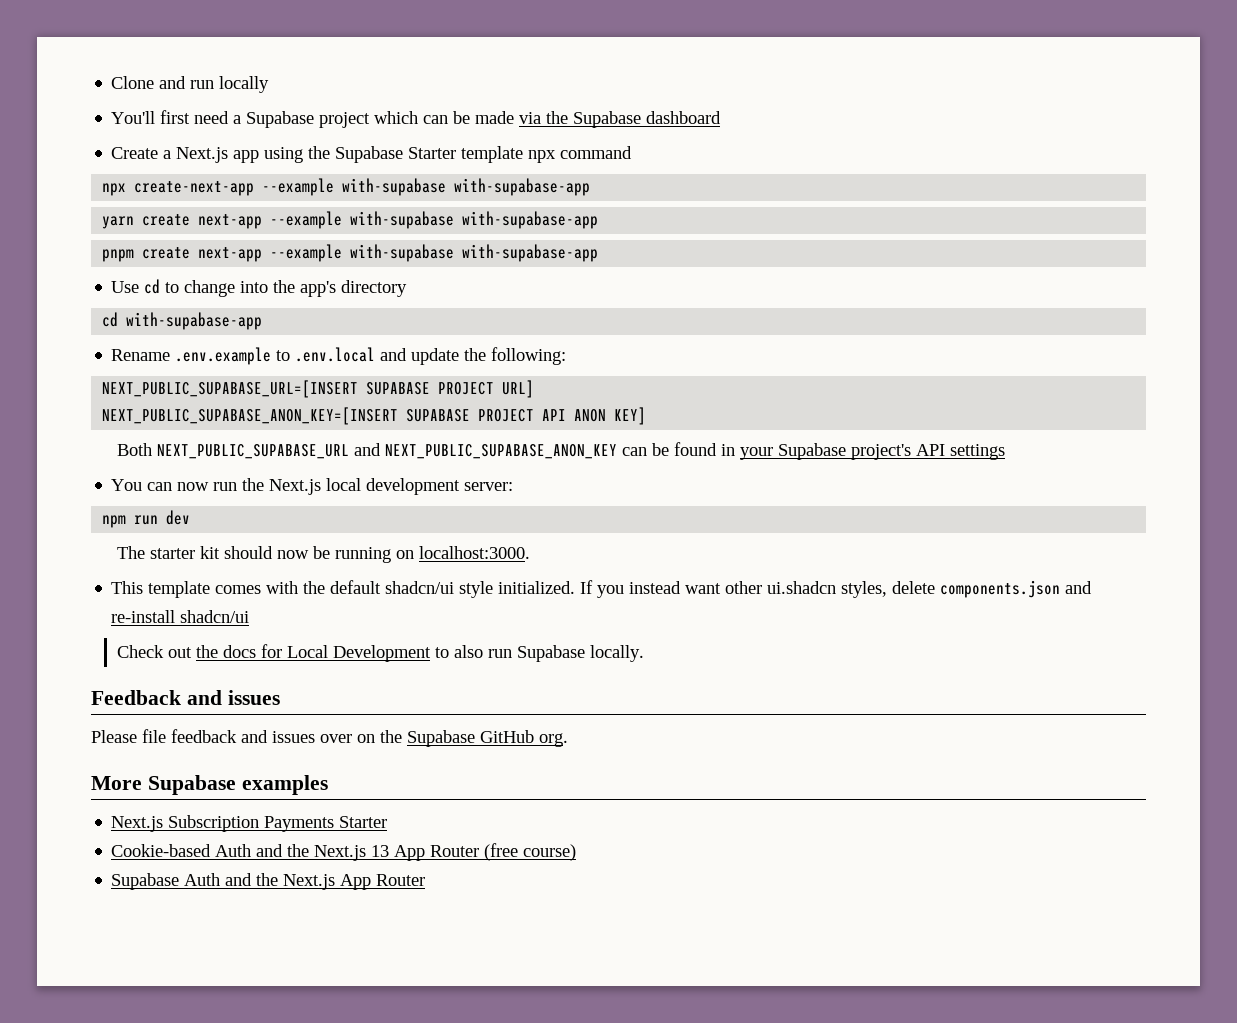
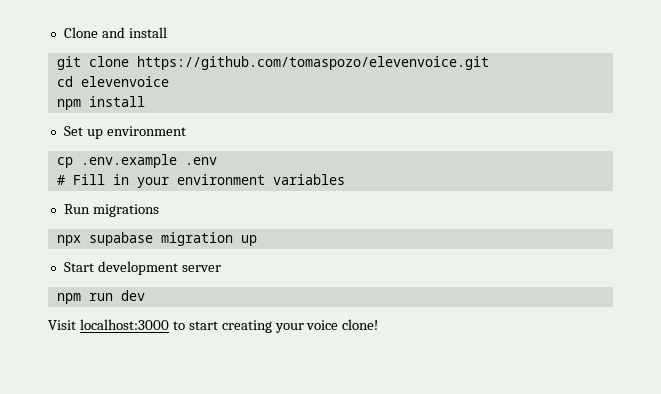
[190,76,270,93] [111,110,722,128] [111,146,633,163] [102,178,591,196] [102,211,599,229] [102,244,599,262] [111,279,408,297] [102,312,263,330] [111,347,567,365] [102,380,535,398] [102,407,647,425] [116,442,1005,460] [111,478,514,495] [102,510,191,528] [116,546,530,563] [111,580,1093,598] [111,610,250,623] [116,644,644,662] [91,690,280,705] [91,729,568,747] [91,775,328,795] [111,815,388,832] [111,843,577,861] [111,873,426,890] run locally // You'll first need a Supabase project which can be made via the Supabase dashboard // Create a Next.js app using the Supabase Starter template npx command // npx create-next-app --example with-supabase with-supabase-app // yarn create next-app --example with-supabase with-supabase-app // pnpm create next-app --example with-supabase with-supabase-app // Use cd to change into the app's directory // cd with-supabase-app // Rename .env.example to .env.local and update the following: // NEXT_PUBLIC_SUPABASE_URL=[INSERT SUPABASE PROJECT URL] // NEXT_PUBLIC_SUPABASE_ANON_KEY=[INSERT SUPABASE PROJECT API ANON KEY] // Both NEXT_PUBLIC_SUPABASE_URL and NEXT_PUBLIC_SUPABASE_ANON_KEY can be found in your Supabase project's API settings // You can now run the Next.js local development server: // npm run dev // The starter kit should now be running on localhost:3000. // This template comes with the default shadcn/ui style initialized. If you instead want other ui.shadcn styles, delete components.json and re-install shadcn/ui // Check out the docs for Local Development to also run Supabase locally. // Feedback and issues // Please file feedback and issues over on the Supabase GitHub org. // More Supabase examples // Next.js Subscription Payments Starter // Cookie-based Auth and the Next.js 13 App Router (free course) // Supabase Auth and the Next.js App Router -> [128,27,167,38] [56,56,489,70] [56,76,169,87] [56,96,145,110] [63,126,186,139] [56,154,217,168] [56,174,345,188] [63,204,159,217] [56,232,257,246] [63,261,221,275] [56,290,145,304] [48,319,379,333] install // git clone https://github.com/tomaspozo/elevenvoice.git // cd elevenvoice // npm install // Set up environment // cp .env.example .env // # Fill in your environment variables // Run migrations // npx supabase migration up // Start development server // npm run dev // Visit localhost:3000 to start creating your voice clone!

